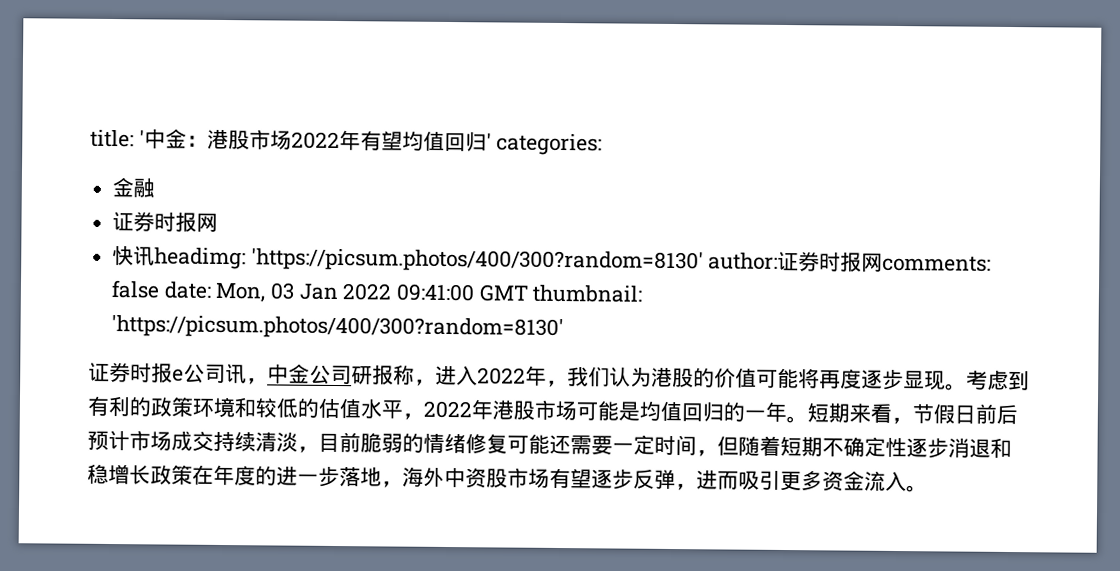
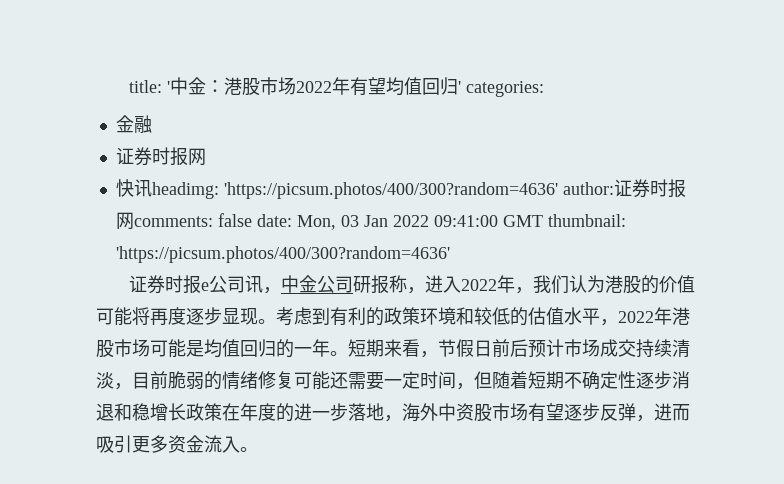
[250,248,704,274] 'https://picsum.photos/400/300?random=8130' -> [223,182,558,199] 'https://picsum.photos/400/300?random=4636'
[111,315,565,341] 'https://picsum.photos/400/300?random=8130' -> [115,246,450,263] 'https://picsum.photos/400/300?random=4636'

